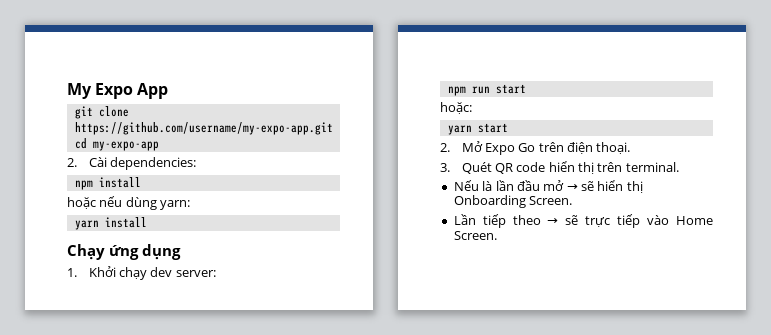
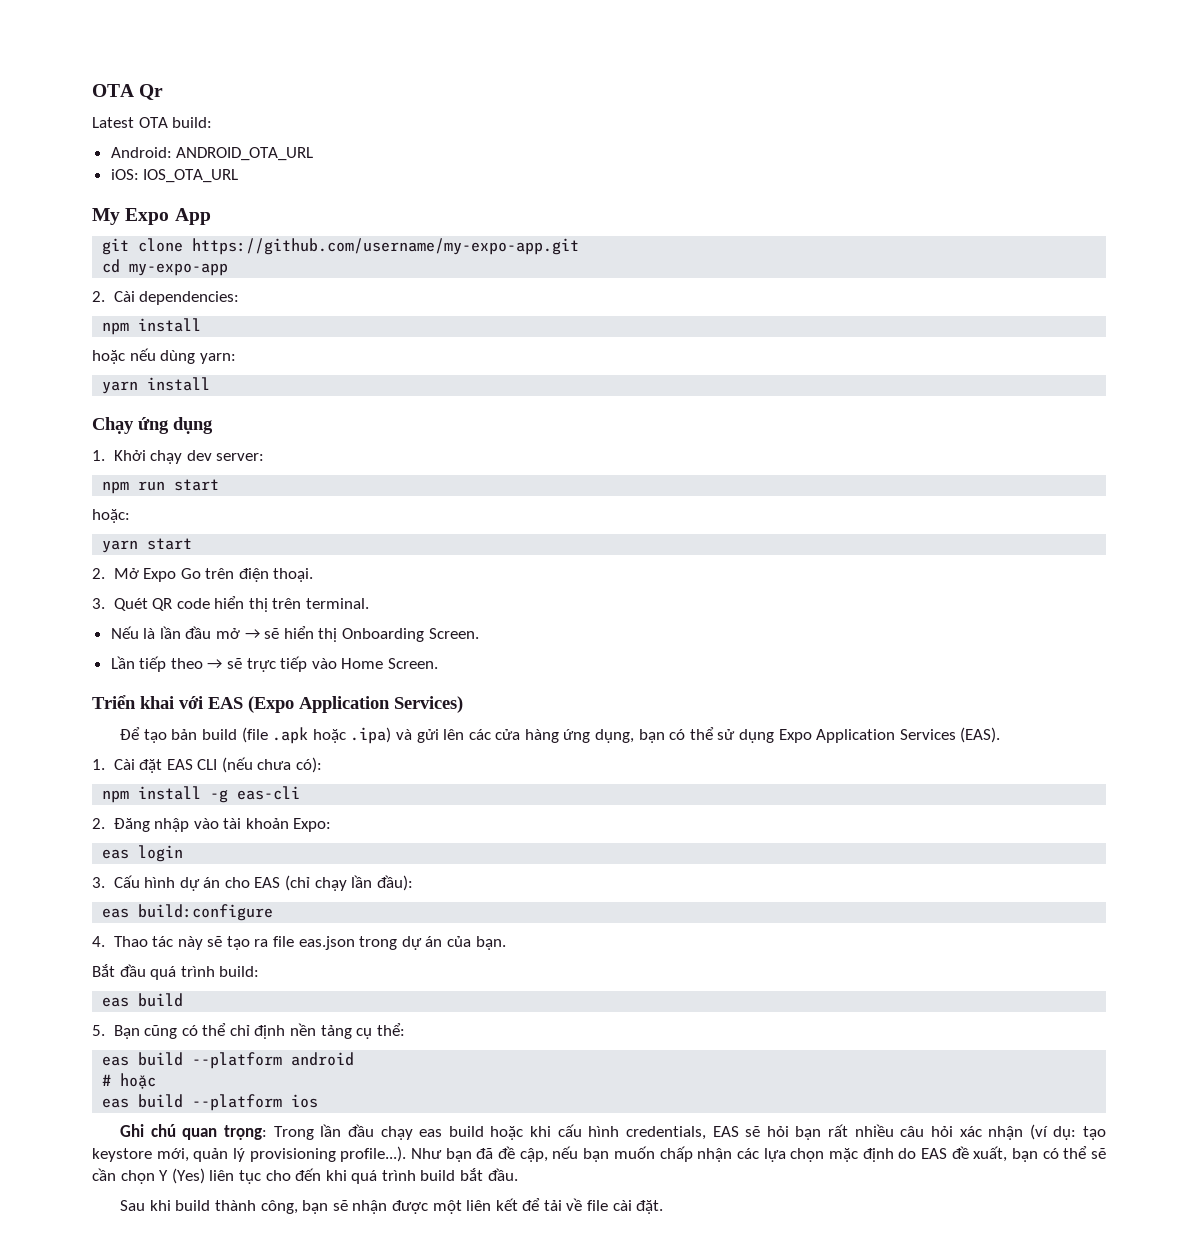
(67, 91) none -> [92,84,164,100] [92,117,213,128] [110,147,314,161] [110,169,239,183] OTA Qr // Latest OTA build: // Android: ANDROID_OTA_URL // iOS: IOS_OTA_URL //
(497, 235) none -> [92,695,463,713] [120,727,1001,744] [92,757,323,773] [102,786,301,803] [92,818,332,832] [102,845,184,862] [92,875,413,891] [102,904,274,921] [92,936,506,950] [92,964,260,980] [102,993,184,1007] [92,1023,405,1039] [102,1052,355,1069] [102,1073,157,1089] [102,1094,319,1111] [120,1124,1107,1140] [92,1146,1107,1162] [92,1168,518,1184] [120,1198,664,1214] // Triển khai với EAS (Expo Application Services) // Để tạo bản build (file .apk hoặc .ipa) và gửi lên các cửa hàng ứng dụng, bạn có thể sử dụng Expo Application Services (EAS). // 1. Cài đặt EAS CLI (nếu chưa có): // npm install -g eas-cli // 2. Đăng nhập vào tài khoản Expo: // eas login // 3. Cấu hình dự án cho EAS (chỉ chạy lần đầu): // eas build:configure // 4. Thao tác này sẽ tạo ra file eas.json trong dự án của bạn. // Bắt đầu quá trình build: // eas build // 5. Bạn cũng có thể chỉ định nền tảng cụ thể: // eas build --platform android // # hoặc // eas build --platform ios // Ghi chú quan trọng: Trong lần đầu chạy eas build hoặc khi cấu hình credentials, EAS sẽ hỏi bạn rất nhiều câu hỏi xác nhận (ví dụ: tạo keystore mới, quản lý provisioning profile...). Như bạn đã đề cập, nếu bạn muốn chấp nhận các lựa chọn mặc định do EAS đề xuất, bạn có thể sẽ cần chọn Y (Yes) liên tục cho đến khi quá trình build bắt đầu. // Sau khi build thành công, bạn sẽ nhận được một liên kết để tải về file cài đặt.

